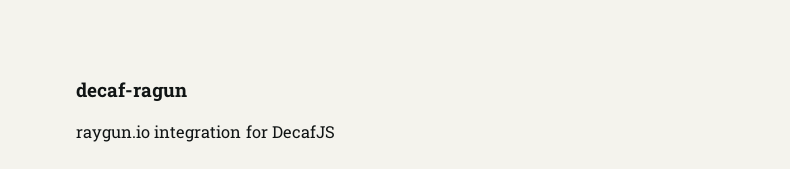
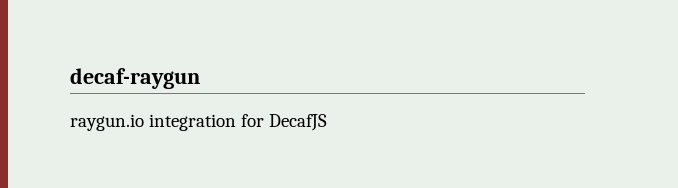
[76,82,187,102] decaf-ragun -> [70,68,200,89] decaf-raygun

